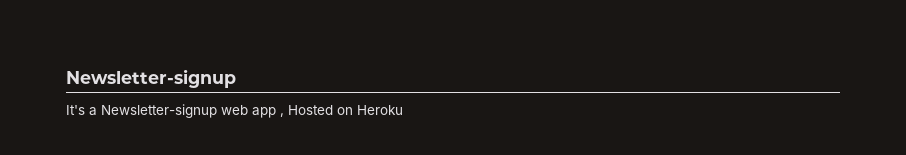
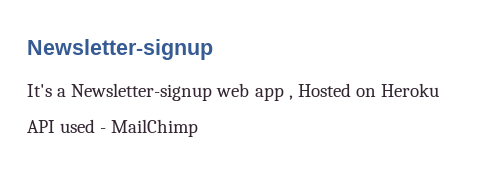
(403, 110) none -> [27,119,199,137] // API used - MailChimp

